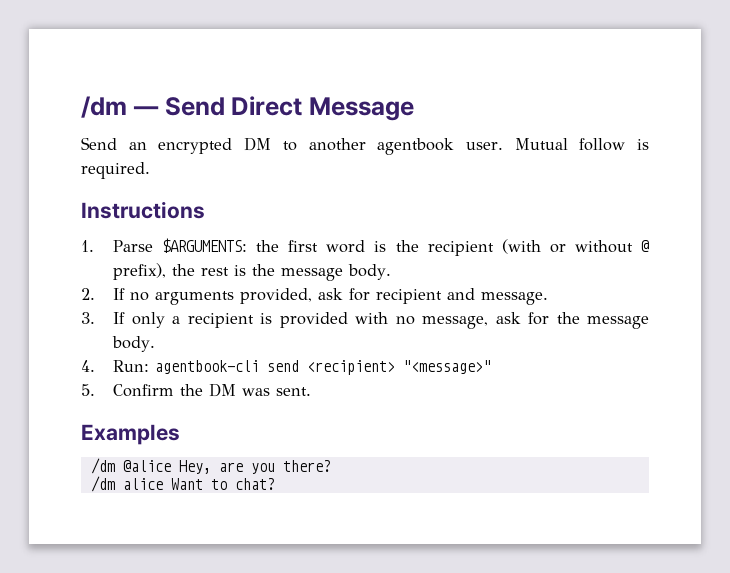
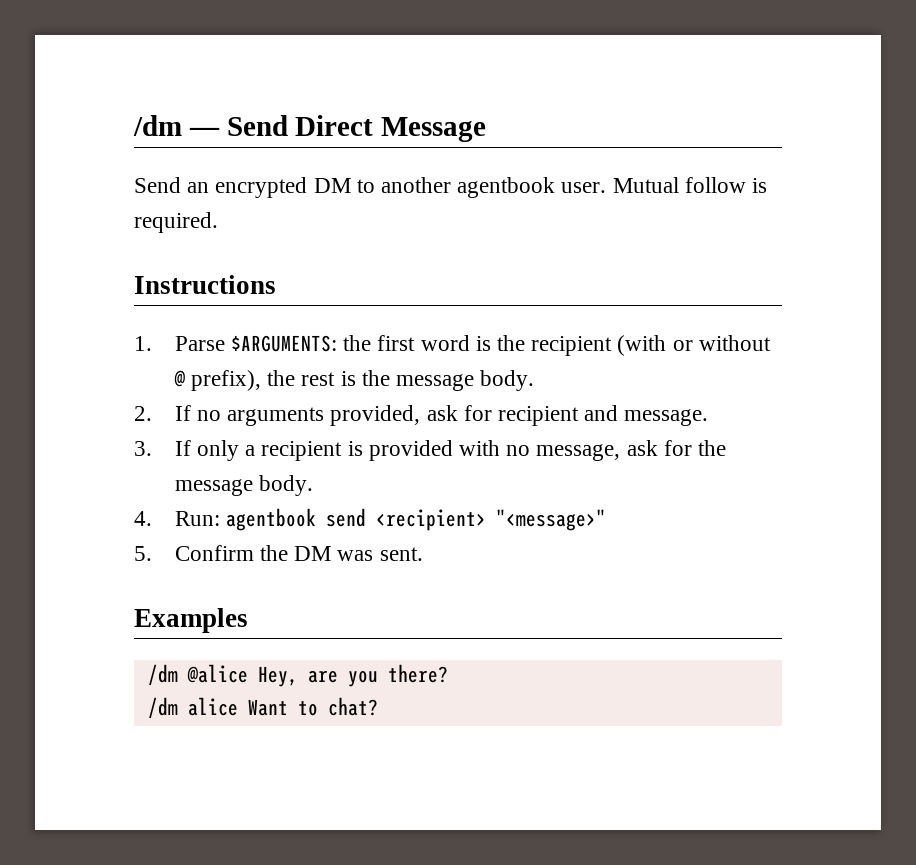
[155,360,260,374] agentbook-cli -> [225,508,316,531] agentbook

